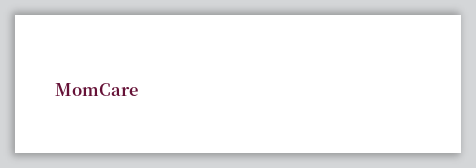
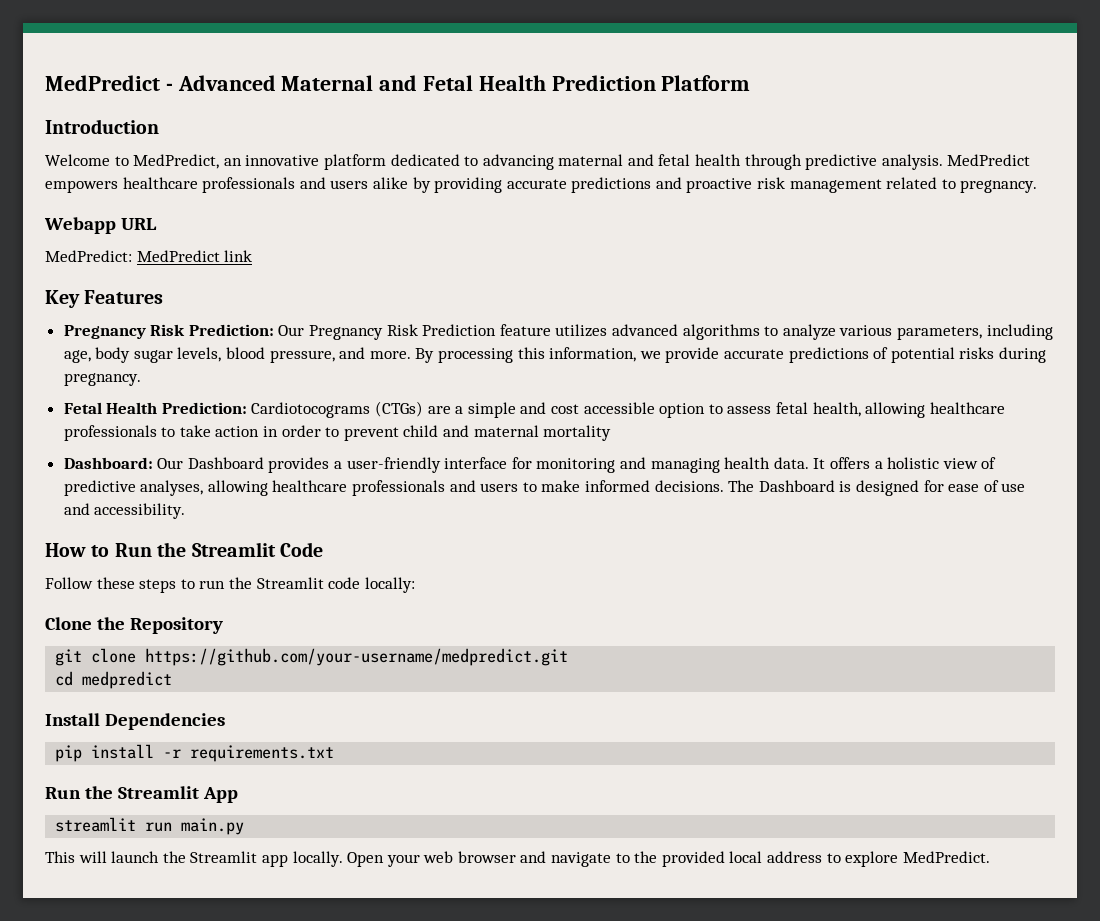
[55,83,138,96] MomCare -> [45,75,751,91] [45,119,159,134] [45,154,1031,170] [45,177,1038,193] [44,217,157,234] [45,250,253,262] [45,290,164,308] [63,324,1053,340] [63,347,1046,363] [63,373,141,386] [63,401,1005,418] [63,425,612,441] [63,457,997,473] [63,480,1026,496] [63,503,186,519] [45,542,323,557] [45,577,415,593] [45,617,223,634] [55,648,569,666] [55,671,173,689] [45,713,225,730] [55,744,335,762] [45,786,238,803] [55,817,245,835] [45,851,990,867] MedPredict - Advanced Maternal and Fetal Health Prediction Platform // Introduction // Welcome to MedPredict, an innovative platform dedicated to advancing maternal and fetal health through predictive analysis. MedPredict empowers healthcare professionals and users alike by providing accurate predictions and proactive risk management related to pregnancy. // Webapp URL // MedPredict: MedPredict link // Key Features // Pregnancy Risk Prediction: Our Pregnancy Risk Prediction feature utilizes advanced algorithms to analyze various parameters, including age, body sugar levels, blood pressure, and more. By processing this information, we provide accurate predictions of potential risks during pregnancy. // Fetal Health Prediction: Cardiotocograms (CTGs) are a simple and cost accessible option to assess fetal health, allowing healthcare professionals to take action in order to prevent child and maternal mortality // Dashboard: Our Dashboard provides a user-friendly interface for monitoring and managing health data. It offers a holistic view of predictive analyses, allowing healthcare professionals and users to make informed decisions. The Dashboard is designed for ease of use and accessibility. // How to Run the Streamlit Code // Follow these steps to run the Streamlit code locally: // Clone the Repository // git clone https://github.com/your-username/medpredict.git // cd medpredict // Install Dependencies // pip install -r requirements.txt // Run the Streamlit App // streamlit run main.py // This will launch the Streamlit app locally. Open your web browser and navigate to the provided local address to explore MedPredict.

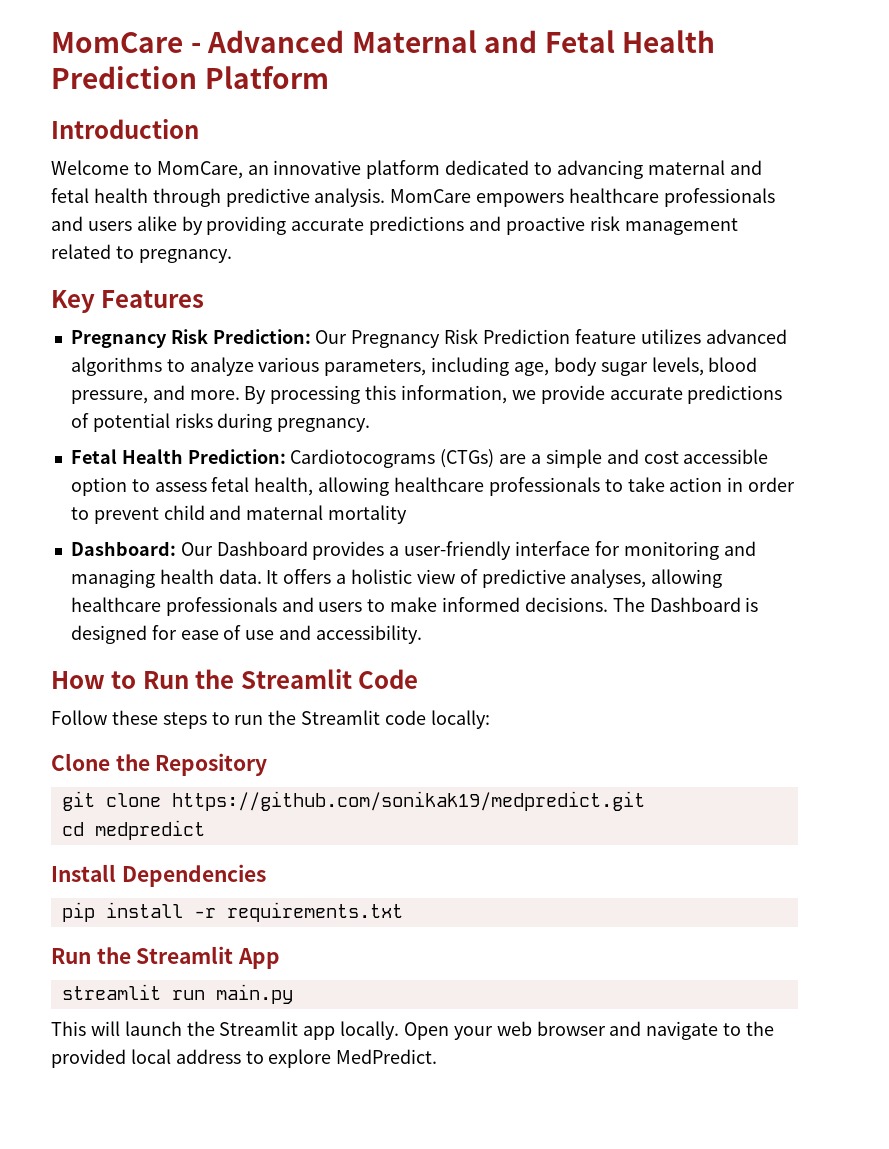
[45,75,160,91] MedPredict -> [51,32,183,53] MomCare
[133,154,220,169] MedPredict, -> [156,161,243,179] MomCare,
[947,154,1031,166] MedPredict -> [390,189,472,203] MomCare
[44,217,157,234] [45,250,253,262] // Webapp URL // MedPredict: MedPredict link -> (232, 256) none
[145,648,569,666] https://github.com/your-username/medpredict.git -> [171,791,645,811] https://github.com/sonikak19/medpredict.git

